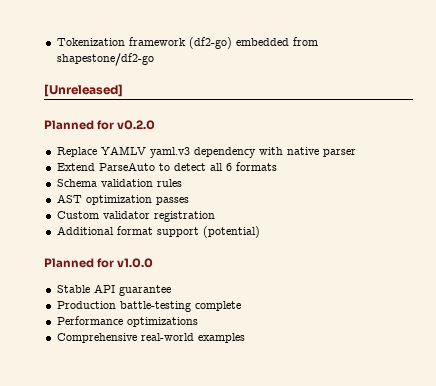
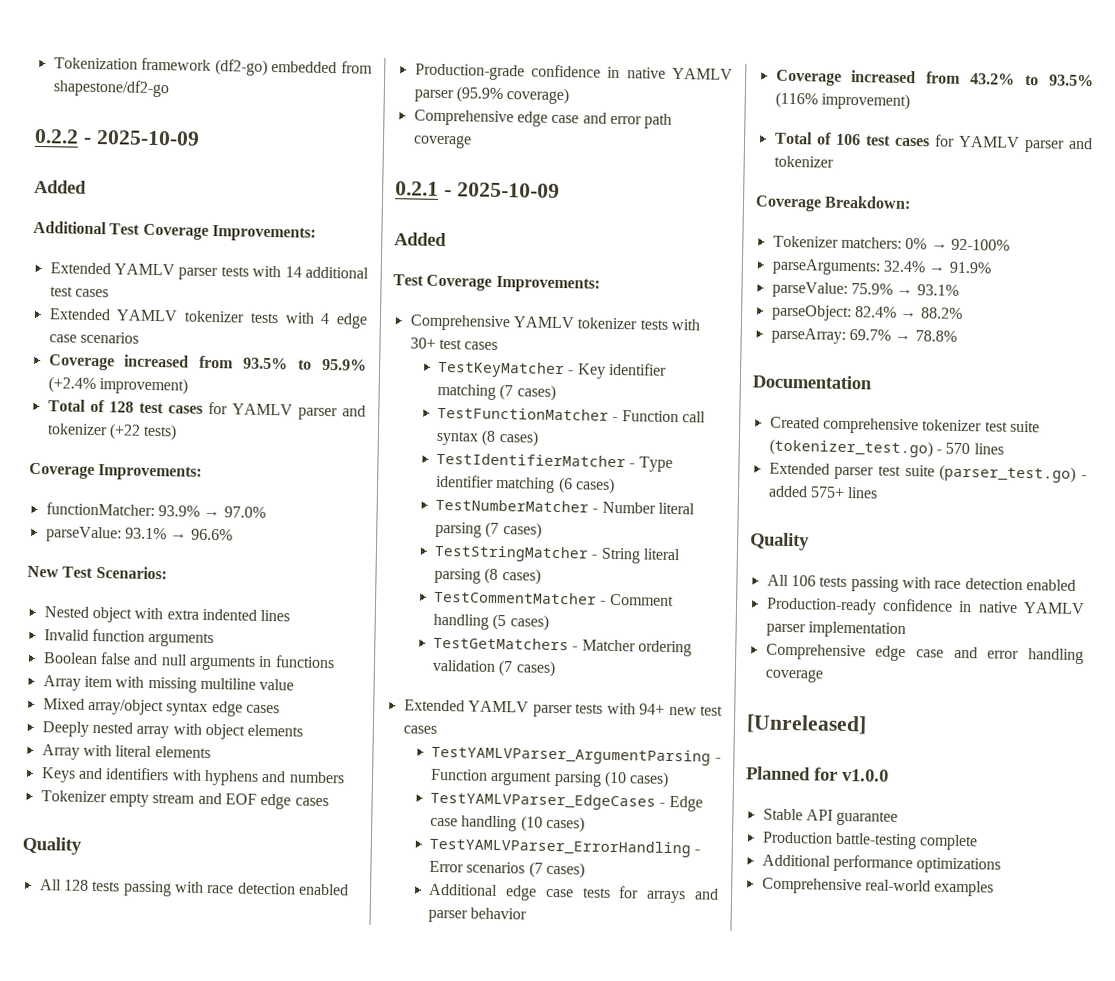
[44,84,123,97] [44,120,156,130] [56,146,356,158] [56,162,277,171] [56,179,182,187] [56,194,189,205] [56,211,215,222] [56,226,260,238] [Unreleased] // Planned for v0.2.0 // Replace YAMLV yaml.v3 dependency with native parser // Extend ParseAuto to detect all 6 formats // Schema validation rules // AST optimization passes // Custom validator registration // Additional format support (potential) -> [34,128,200,146] [34,179,87,194] [33,220,316,242] [49,262,369,281] [49,286,109,298] [48,308,368,329] [48,331,139,344] [48,354,367,371] [47,376,188,395] [47,399,367,421] [46,423,178,441] [29,462,203,481] [45,502,266,518] [45,526,233,543] [27,565,167,580] [43,606,291,623] [43,628,215,648] [42,652,335,671] [42,675,295,693] [42,698,280,717] [41,721,304,740] [41,744,211,760] [40,767,345,786] [40,790,329,810] [22,836,82,855] [39,879,349,897] [414,63,733,81] [413,86,570,105] [413,109,673,129] [412,134,472,149] [395,181,560,198] [394,232,447,247] [393,274,600,293] [409,314,700,332] [409,337,499,350] [436,360,667,379] [436,383,556,401] [436,406,706,423] [435,429,539,447] [435,452,673,472] [435,474,615,494] [434,498,695,515] [434,521,542,539] [433,544,681,564] [433,567,541,585] [433,590,674,607] [432,613,549,631] [432,636,692,657] [431,659,556,677] [403,699,723,718] [402,725,437,734] [430,745,721,766] [429,768,670,788] [429,791,703,812] [429,815,585,833] [428,837,701,858] [428,860,585,879] [427,883,719,904] [427,907,528,923] [775,69,1094,87] [774,91,910,111] [774,131,1093,153] [773,155,834,168] [755,195,912,212] [772,235,1010,251] [771,258,992,276] [771,281,959,298] [770,304,963,322] [770,327,957,344] [752,374,873,390] [769,416,1040,435] [768,438,1004,458] [768,462,1087,483] [767,485,879,499] [750,532,810,551] [766,574,1076,592] [765,597,1085,615] [765,621,906,639] [765,643,1084,665] [764,668,823,683] [746,714,867,735] 0.2.2 - 2025-10-09 // Added // Additional Test Coverage Improvements: // Extended YAMLV parser tests with 14 additional test cases // Extended YAMLV tokenizer tests with 4 edge case scenarios // Coverage increased from 93.5% to 95.9% (+2.4% improvement) // Total of 128 test cases for YAMLV parser and tokenizer (+22 tests) // Coverage Improvements: // functionMatcher: 93.9% → 97.0% // parseValue: 93.1% → 96.6% // New Test Scenarios: // Nested object with extra indented lines // Invalid function arguments // Boolean false and null arguments in functions // Array item with missing multiline value // Mixed array/object syntax edge cases // Deeply nested array with object elements // Array with literal elements // Keys and identifiers with hyphens and numbers // Tokenizer empty stream and EOF edge cases // Quality // All 128 tests passing with race detection enabled // Production-grade confidence in native YAMLV parser (95.9% coverage) // Comprehensive edge case and error path coverage // 0.2.1 - 2025-10-09 // Added // Test Coverage Improvements: // Comprehensive YAMLV tokenizer tests with 30+ test cases // TestKeyMatcher - Key identifier matching (7 cases) // TestFunctionMatcher - Function call syntax (8 cases) // TestIdentifierMatcher - Type identifier matching (6 cases) // TestNumberMatcher - Number literal parsing (7 cases) // TestStringMatcher - String literal parsing (8 cases) // TestCommentMatcher - Comment handling (5 cases) // TestGetMatchers - Matcher ordering validation (7 cases) // Extended YAMLV parser tests with 94+ new test cases // TestYAMLVParser_ArgumentParsing - Function argument parsing (10 cases) // TestYAMLVParser_EdgeCases - Edge case handling (10 cases) // TestYAMLVParser_ErrorHandling - Error scenarios (7 cases) // Additional edge case tests for arrays and parser behavior // Coverage increased from 43.2% to 93.5% (116% improvement) // Total of 106 test cases for YAMLV parser and tokenizer // Coverage Breakdown: // Tokenizer matchers: 0% → 92-100% // parseArguments: 32.4% → 91.9% // parseValue: 75.9% → 93.1% // parseObject: 82.4% → 88.2% // parseArray: 69.7% → 78.8% // Documentation // Created comprehensive tokenizer test suite (tokenizer_test.go) - 570 lines // Extended parser test suite (parser_test.go) - added 575+ lines // Quality // All 106 tests passing with race detection enabled // Production-ready confidence in native YAMLV parser implementation // Comprehensive edge case and error handling coverage // [Unreleased]
[56,316,123,325] Performance -> [761,854,913,873] Additional performance

